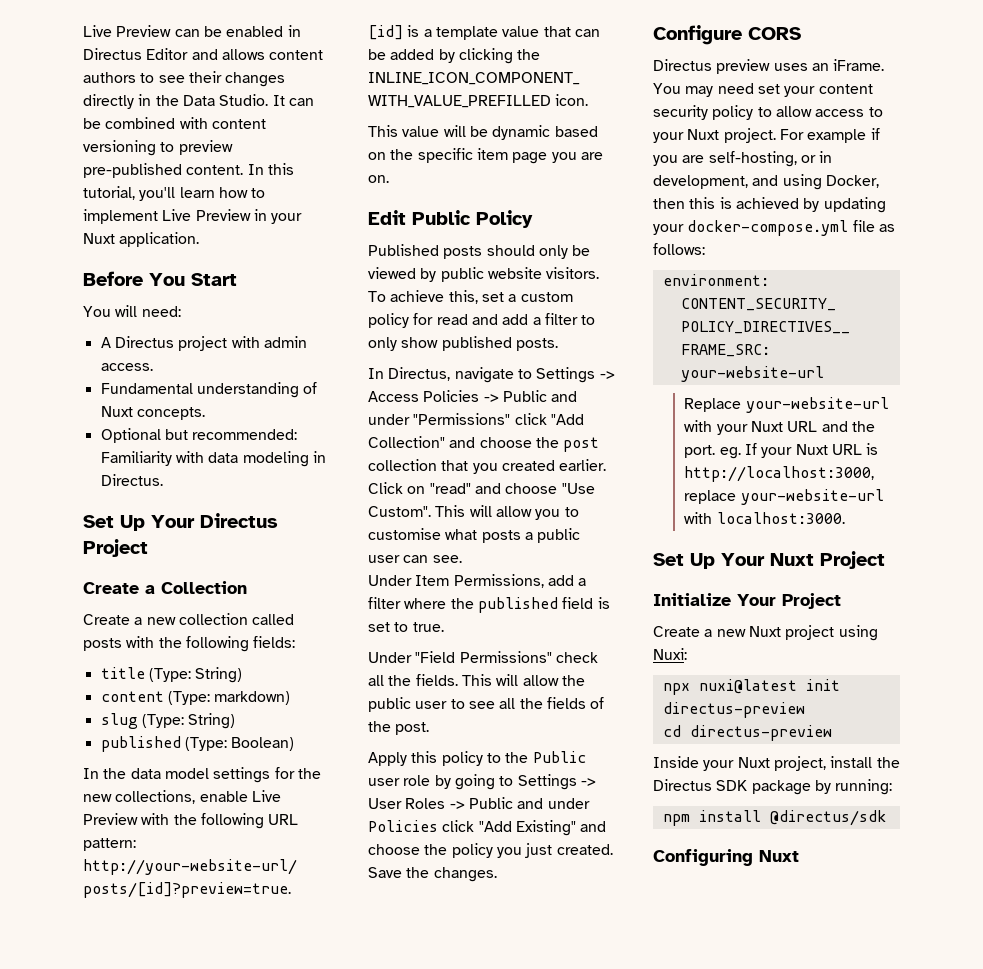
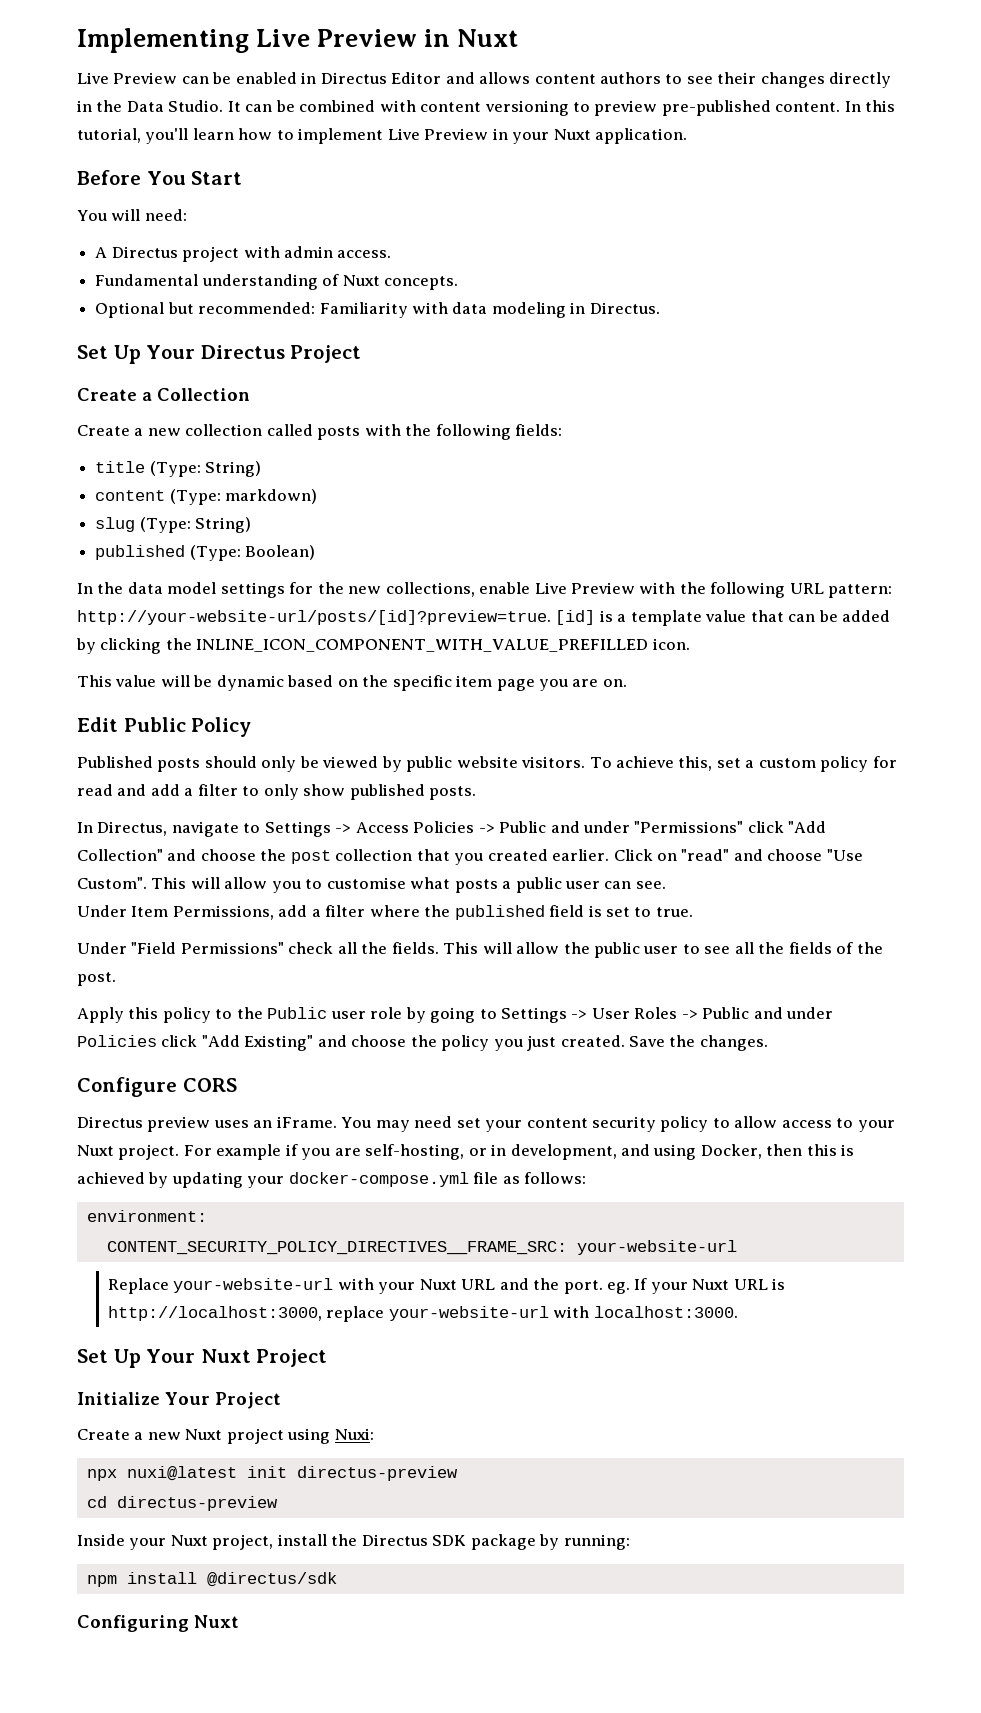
(83, 31) none -> [77,28,519,53] Implementing Live Preview in Nuxt //

